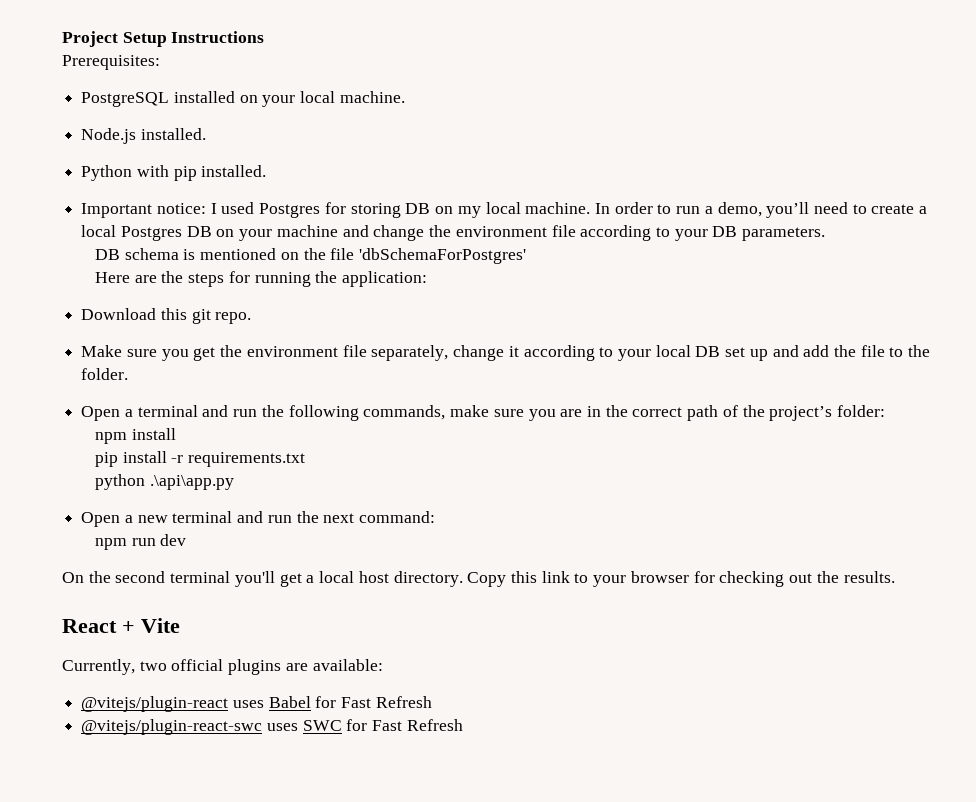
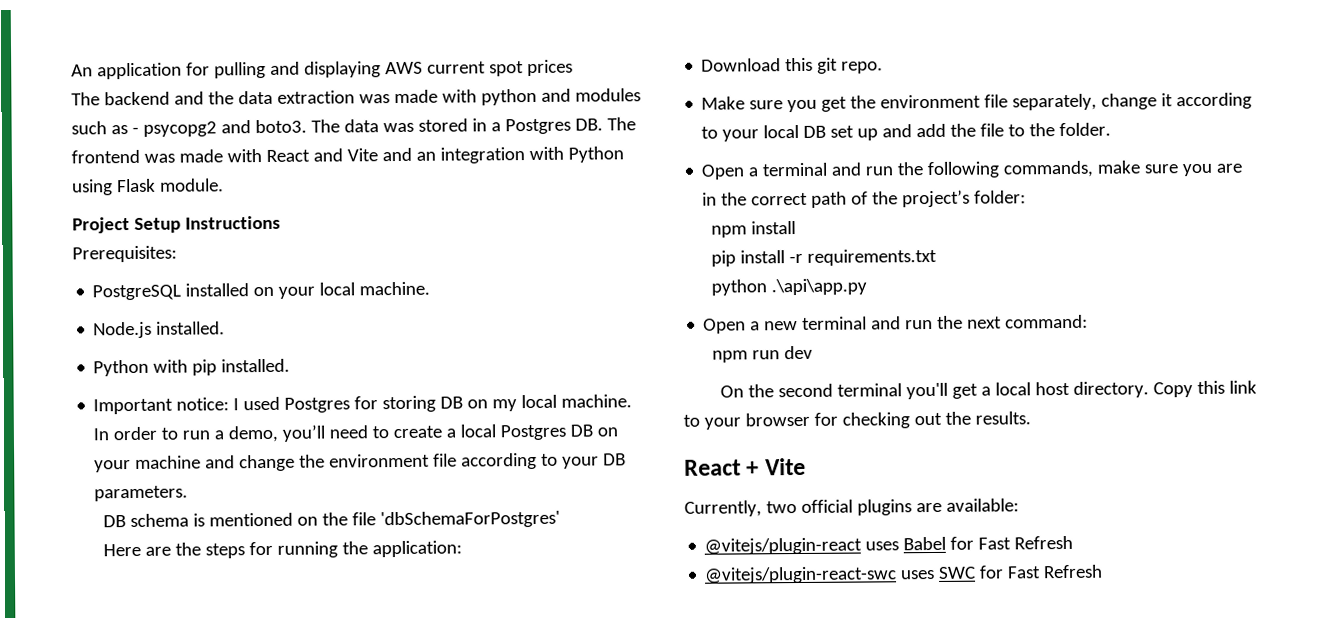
(62, 39) none -> [71,59,573,80] [71,88,641,106] [71,117,636,137] [71,146,624,164] [72,178,224,196] An application for pulling and displaying AWS current spot prices // The backend and the data extraction was made with python and modules such as - psycopg2 and boto3. The data was stored in a Postgres DB. The frontend was made with React and Vite and an integration with Python using Flask module. //

